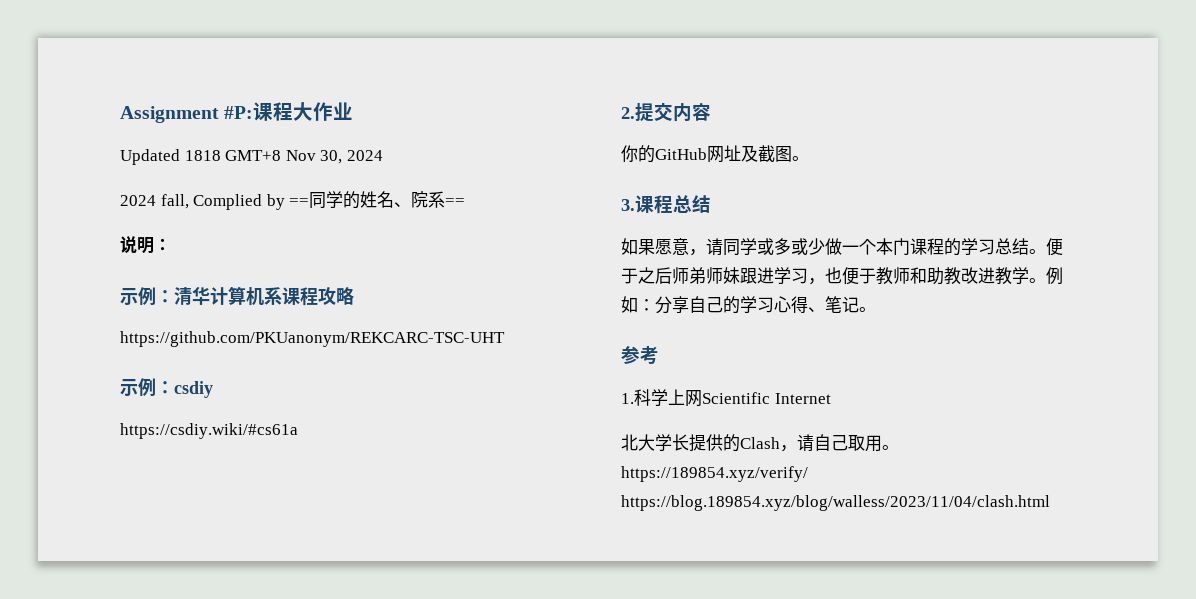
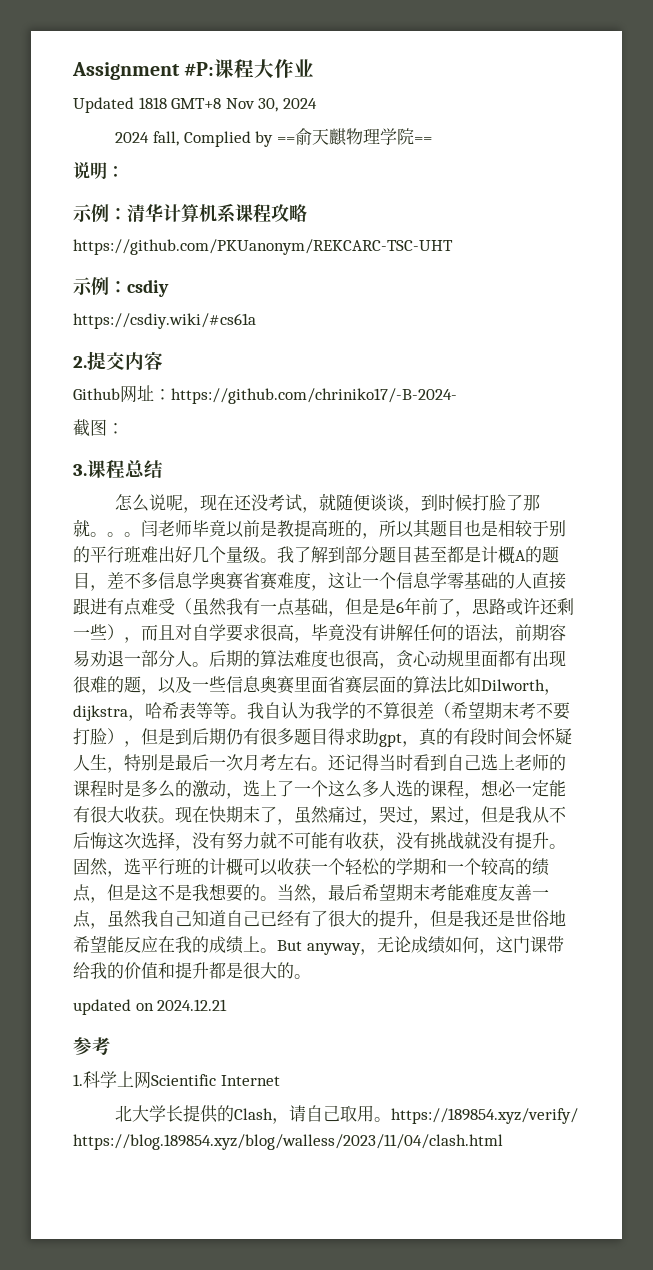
[309,191,446,209] 同学的姓名、院系 -> [294,128,414,146] 俞天麒物理学院
[621,145,809,163] [621,195,711,214] [621,238,1063,256] [621,267,1063,285] [621,296,876,314] 你的GitHub网址及截图。 // 3.课程总结 // 如果愿意，请同学或多或少做一个本门课程的学习总结。便于之后师弟师妹跟进学习，也便于教师和助教改进教学。例如：分享自己的学习心得、笔记。 -> [73,385,457,404] [73,419,124,437] [73,460,163,479] [115,493,541,513] [73,519,566,539] [73,546,559,564] [73,572,566,591] [73,597,574,617] [73,624,566,643] [73,650,566,669] [73,676,561,695] [73,701,570,721] [73,727,572,747] [73,753,566,773] [73,780,566,799] [73,806,566,825] [73,831,566,851] [73,858,549,877] [73,883,549,903] [73,910,566,929] [73,935,564,955] [73,962,311,979] [73,999,228,1015] Github网址：https://github.com/chriniko17/-B-2024- // 截图： // 3.课程总结 // 怎么说呢，现在还没考试，就随便谈谈，到时候打脸了那就。。。闫老师毕竟以前是教提高班的，所以其题目也是相较于别的平行班难出好几个量级。我了解到部分题目甚至都是计概A的题目，差不多信息学奥赛省赛难度，这让一个信息学零基础的人直接跟进有点难受（虽然我有一点基础，但是是6年前了，思路或许还剩一些），而且对自学要求很高，毕竟没有讲解任何的语法，前期容易劝退一部分人。后期的算法难度也很高，贪心动规里面都有出现很难的题，以及一些信息奥赛里面省赛层面的算法比如Dilworth，dijkstra，哈希表等等。我自认为我学的不算很差（希望期末考不要打脸），但是到后期仍有很多题目得求助gpt，真的有段时间会怀疑人生，特别是最后一次月考左右。还记得当时看到自己选上老师的课程时是多么的激动，选上了一个这么多人选的课程，想必一定能有很大收获。现在快期末了，虽然痛过，哭过，累过，但是我从不后悔这次选择，没有努力就不可能有收获，没有挑战就没有提升。固然，选平行班的计概可以收获一个轻松的学期和一个较高的绩点，但是这不是我想要的。当然，最后希望期末考能难度友善一点，虽然我自己知道自己已经有了很大的提升，但是我还是世俗地希望能反应在我的成绩上。But anyway，无论成绩如何，这门课带给我的价值和提升都是很大的。 // updated on 2024.12.21

